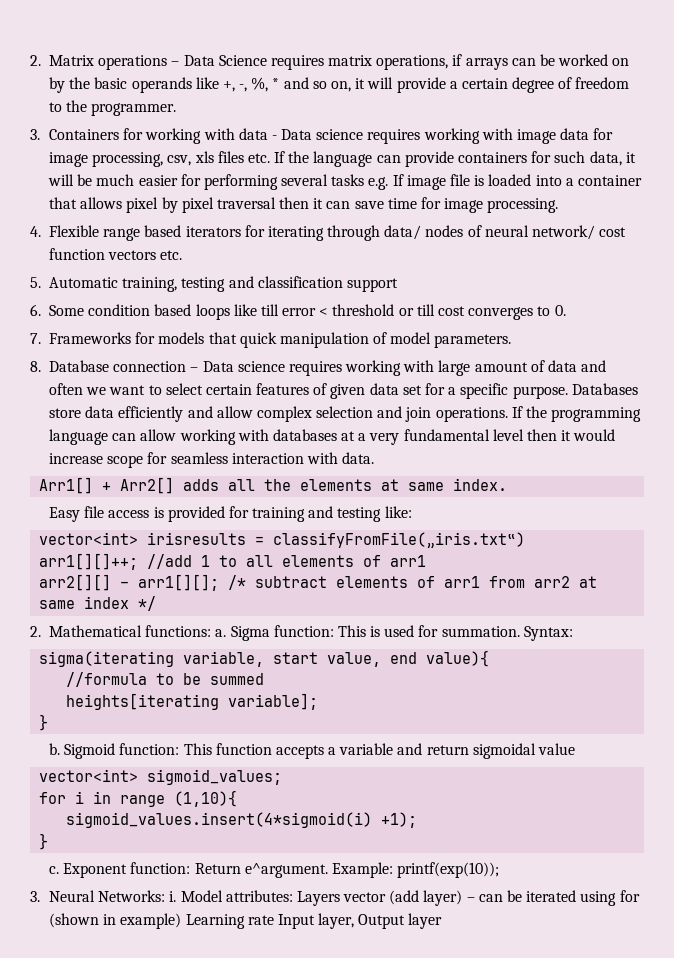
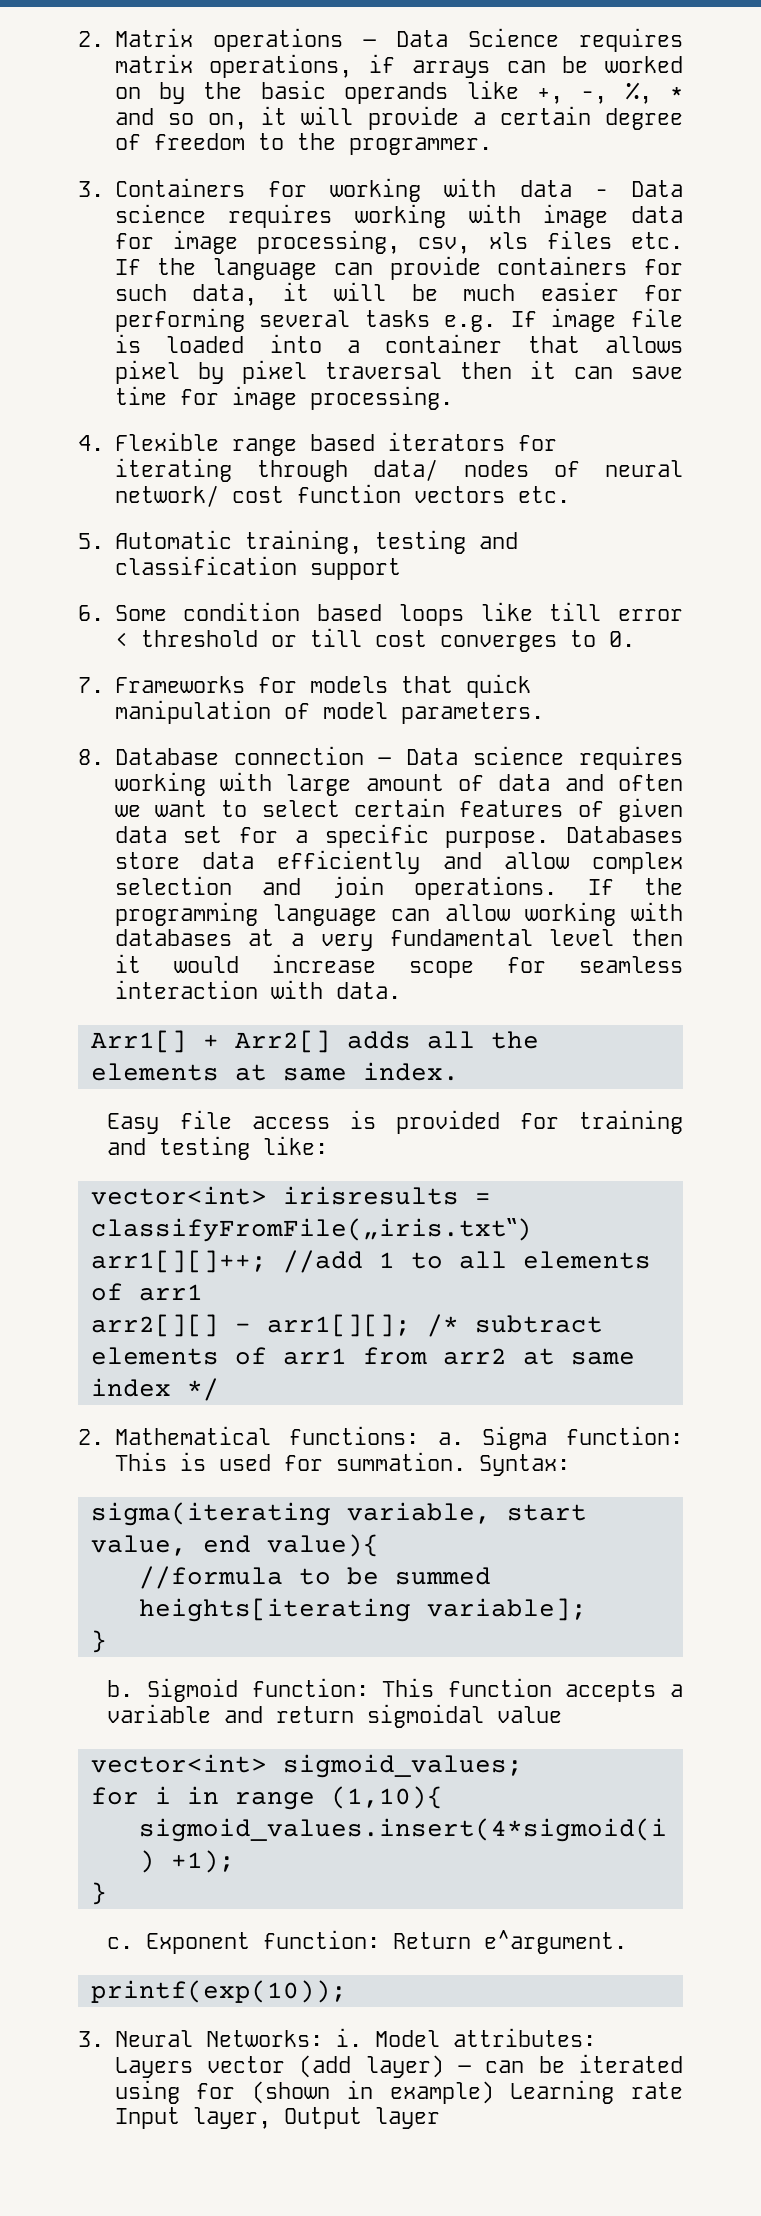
[331,862,393,878] Example: -> (628, 1942) //

